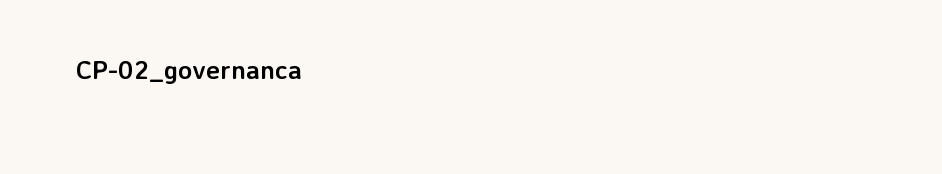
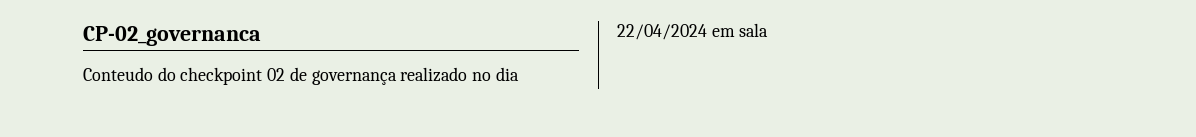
(302, 72) none -> [83,67,519,85] [617,23,769,40] // Conteudo do checkpoint 02 de governança realizado no dia 22/04/2024 em sala

